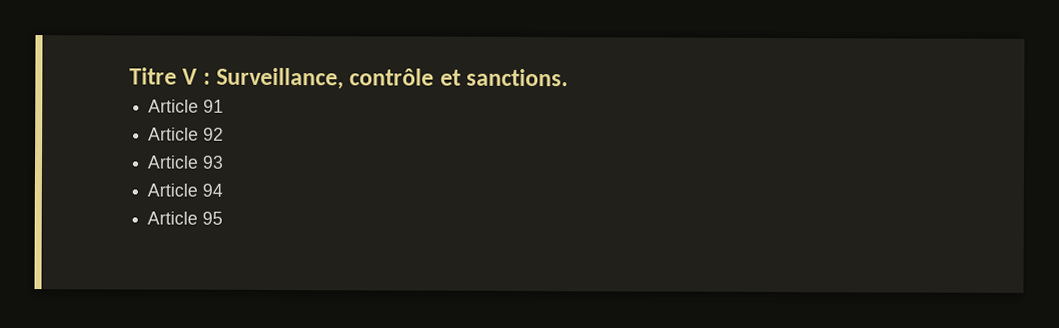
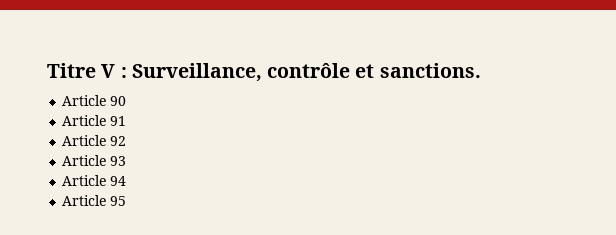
(569, 77) none -> [62,95,127,106] // Article 90

